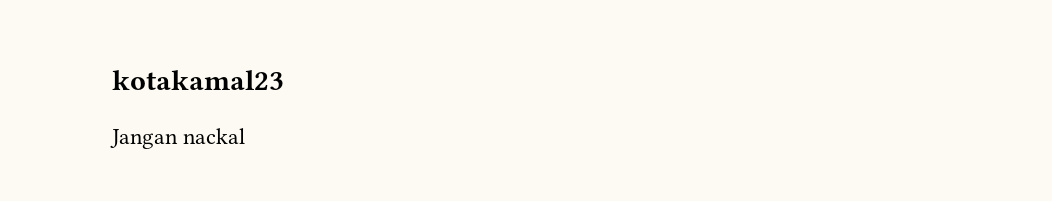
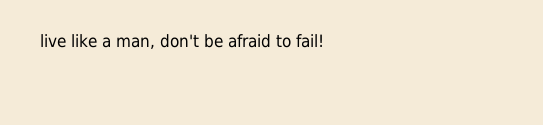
[112,70,284,90] [110,128,246,149] kotakamal23 // Jangan nackal -> [40,34,324,49] live like a man, don't be afraid to fail!

